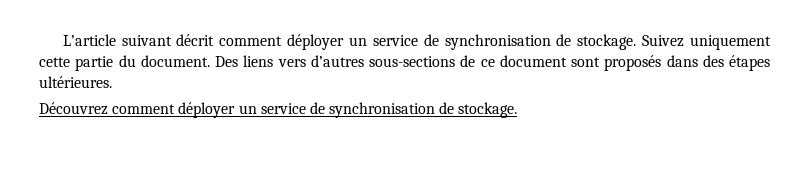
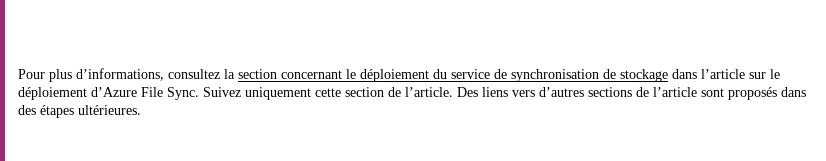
[62,34,772,50] [39,55,567,71] L’article suivant décrit comment déployer un service de synchronisation de stockage. Suivez uniquement cette partie du document. Des liens vers d’autres sous-sections de ce document -> [18,68,780,82] [18,87,697,100] Pour plus d’informations, consultez la section concernant le déploiement du service de synchronisation de stockage dans l’article sur le déploiement d’Azure File Sync. Suivez uniquement cette section de l’article. Des liens vers d’autres sections de l’article
[39,102,518,118] // Découvrez comment déployer un service de synchronisation de stockage. -> (141, 110) none

